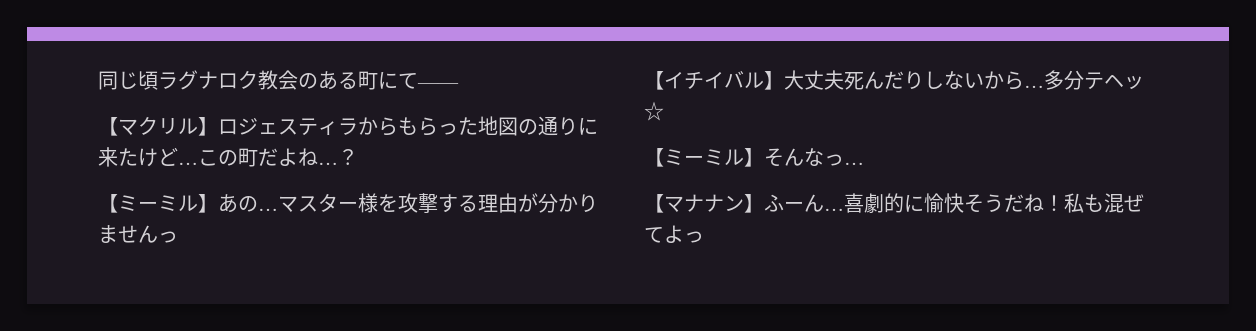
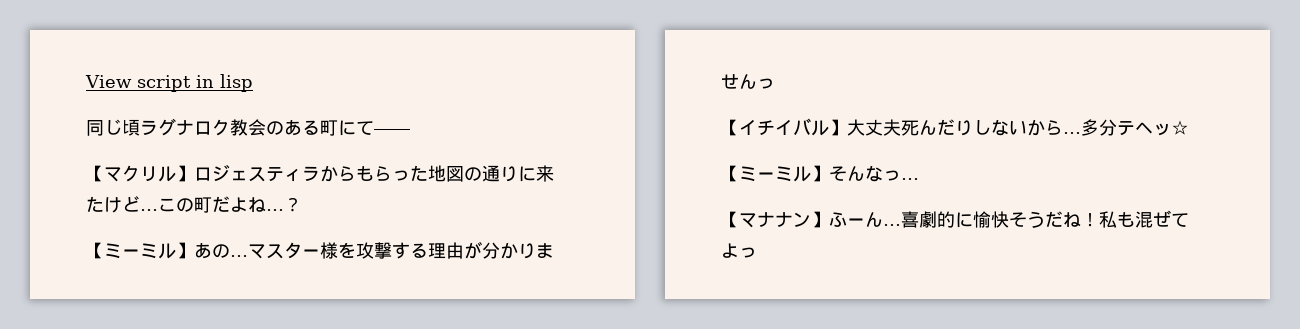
(98, 80) none -> [85,74,253,92] View script in lisp //

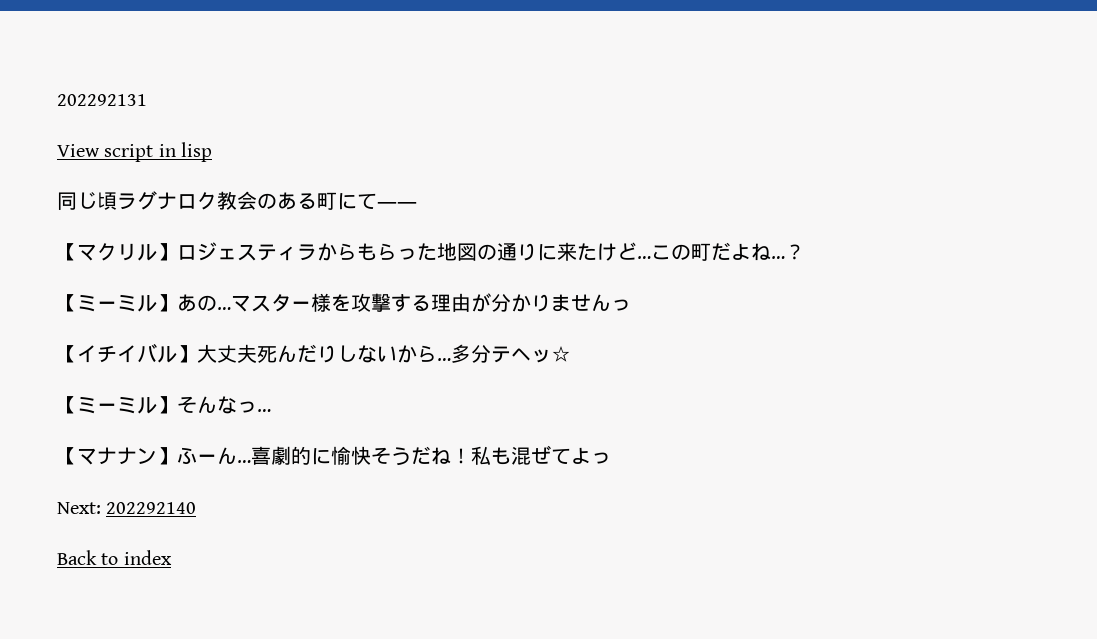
(85, 81) none -> [57,94,147,106] 202292131 //
(757, 252) none -> [57,502,197,514] [57,550,172,565] // Next: 202292140 // Back to index

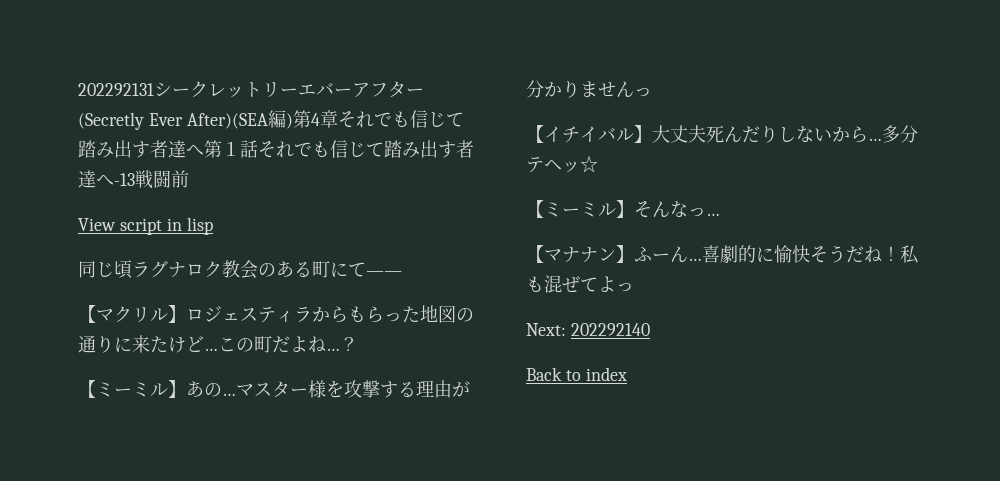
(147, 100) none -> [154,81,424,98] [78,110,464,130] [78,140,474,158] [78,170,189,189] シークレットリーエバーアフター(Secretly Ever After)(SEA編)第4章それでも信じて踏み出す者達へ第１話それでも信じて踏み出す者達へ-13戦闘前

